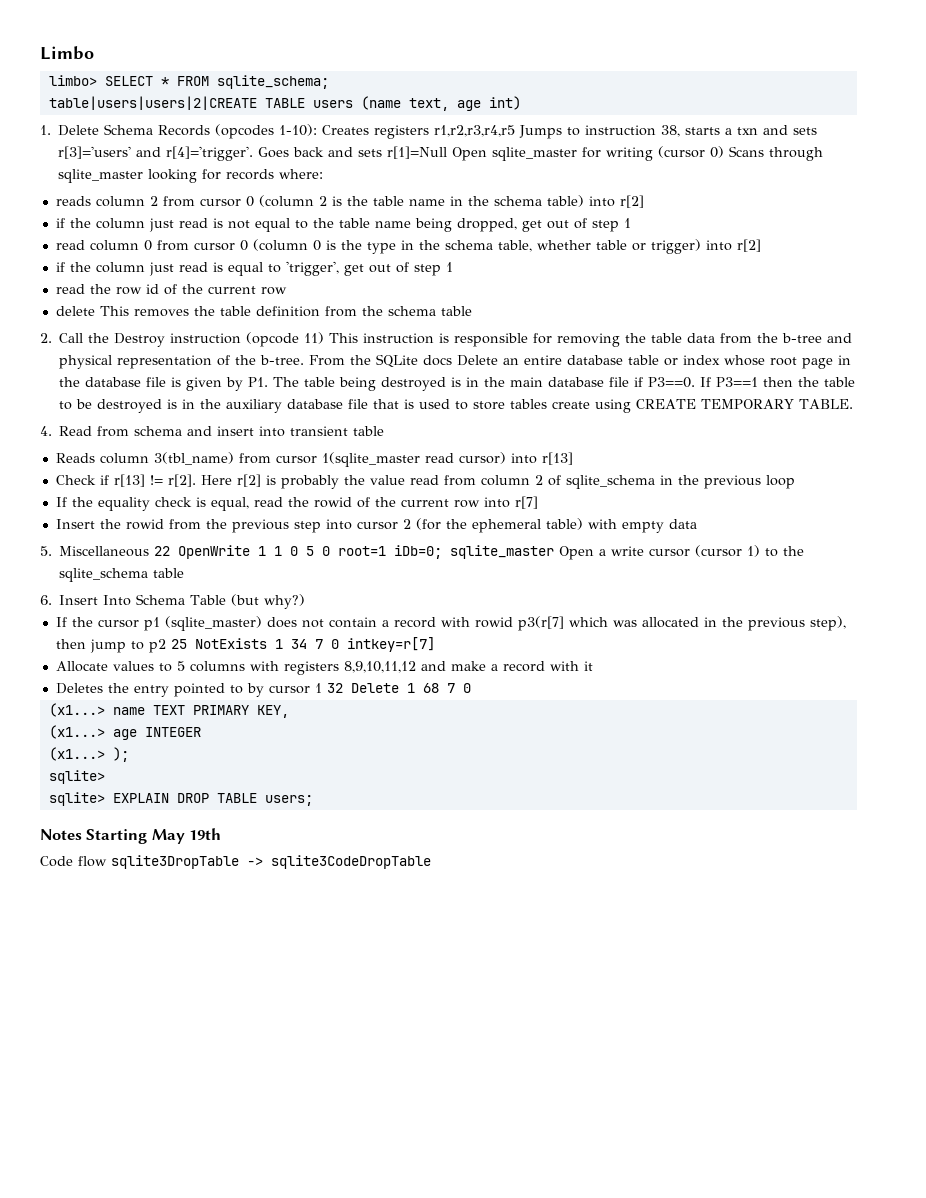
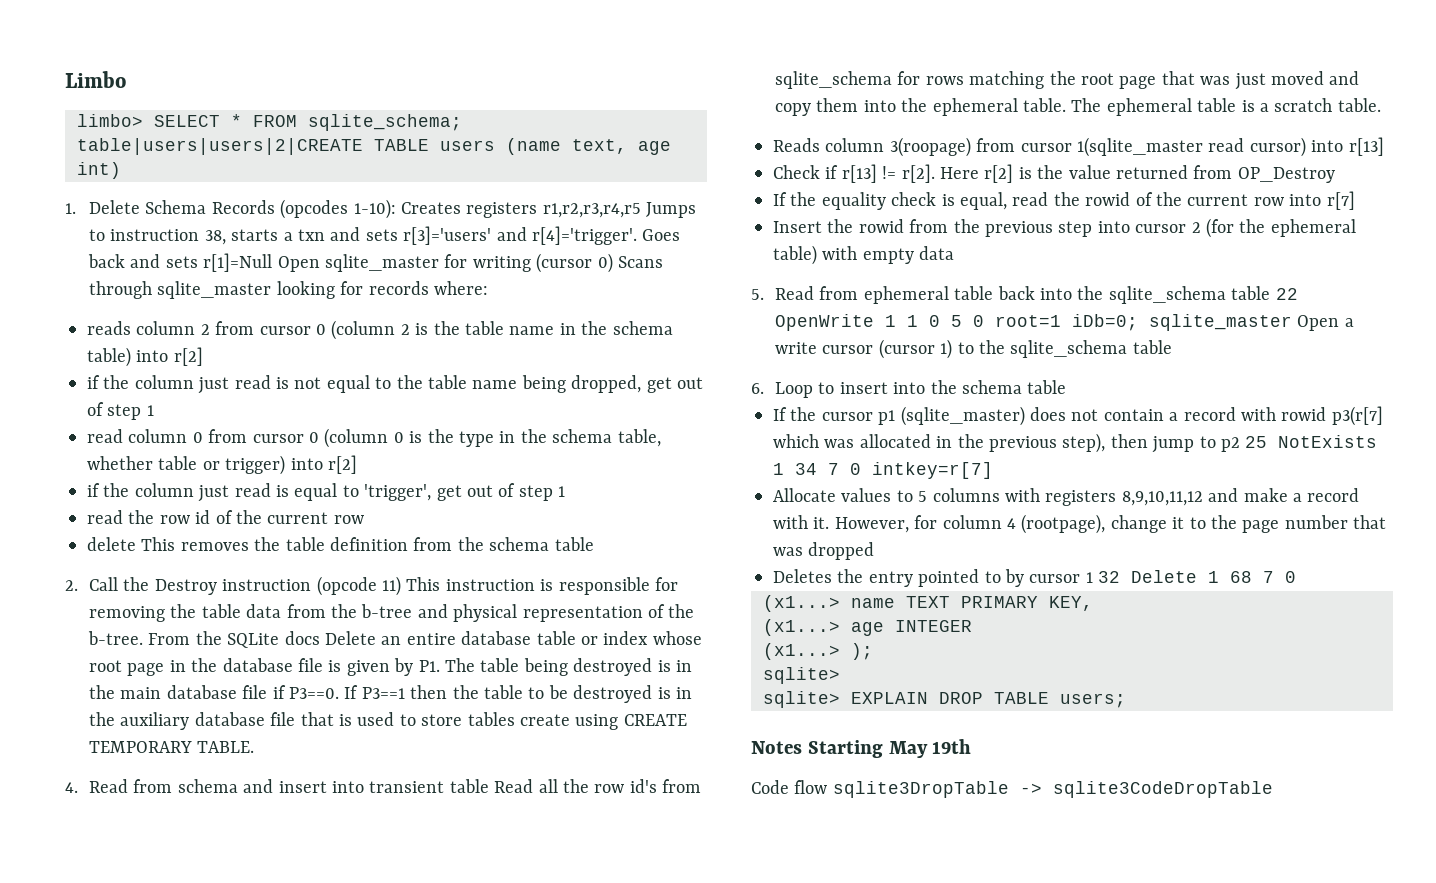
(385, 431) none -> [494,779,702,793] [775,71,1360,90] [775,98,1381,116] Read all the row id's from sqlite_schema for rows matching the root page that was just moved and copy them into the ephemeral table. The ephemeral table is a scratch table.
[153,452,234,465] 3(tbl_name) -> [889,137,971,157] 3(roopage)
[280,475,339,489] probably -> (1032, 173) none
[409,475,795,489] read from column 2 of sqlite_schema in the previous loop -> [1116,165,1335,183] returned from OP_Destroy
[59,546,150,557] Miscellaneous -> [775,286,1271,304] Read from ephemeral table back into the sqlite_schema table
[59,594,306,609] Insert Into Schema Table (but why?) -> [775,380,1067,398] Loop to insert into the schema table
[583,661,593,671] it -> [813,514,1387,534] [773,542,875,560] it. However, for column 4 (rootpage), change it to the page number that was dropped

